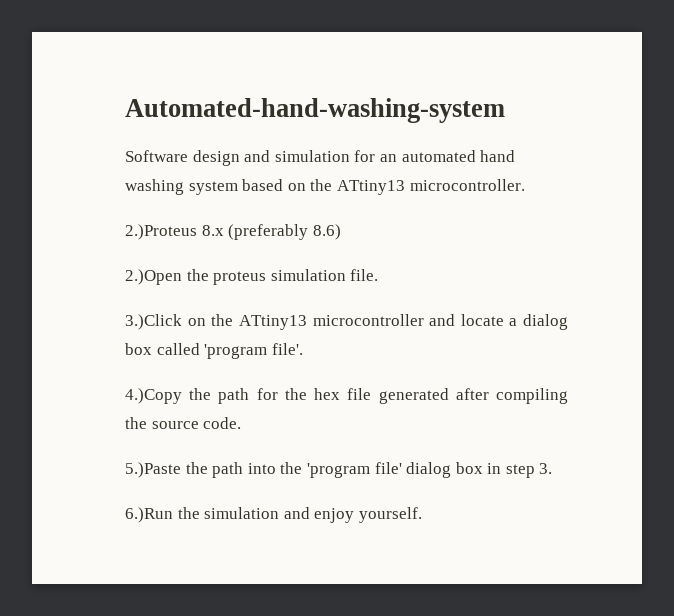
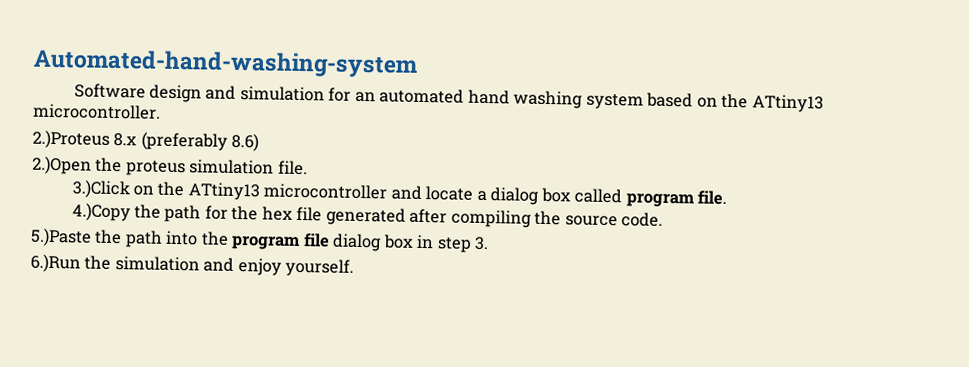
[204,343,303,359] 'program file'. -> [625,190,728,208] program file.
[306,462,402,478] 'program file' -> [231,233,330,251] program file

